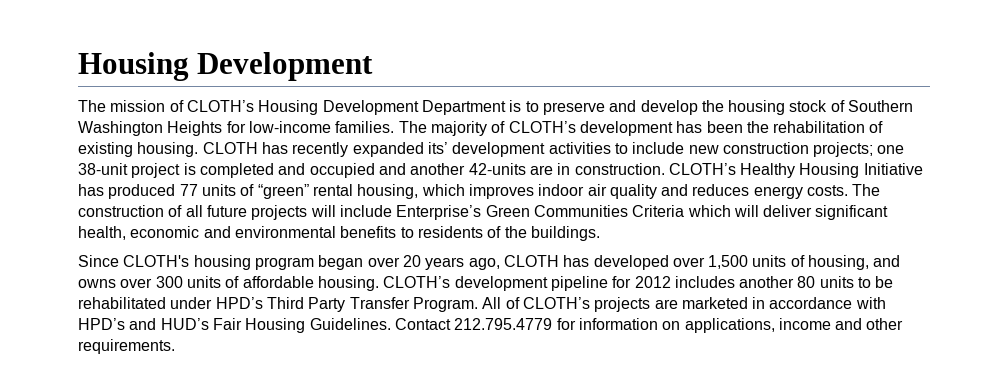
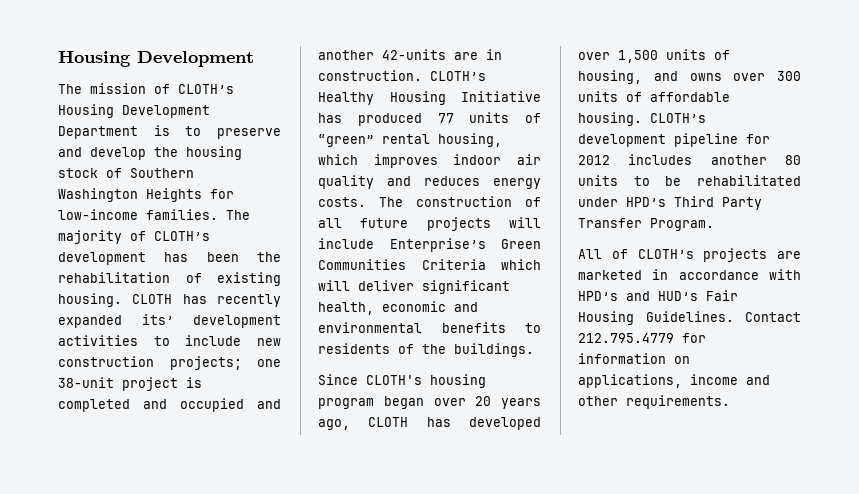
(478, 304) none -> (714, 224) //

